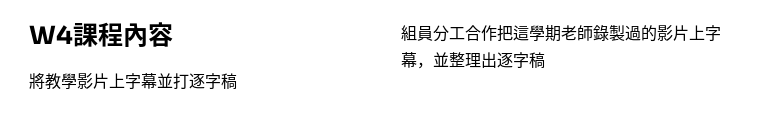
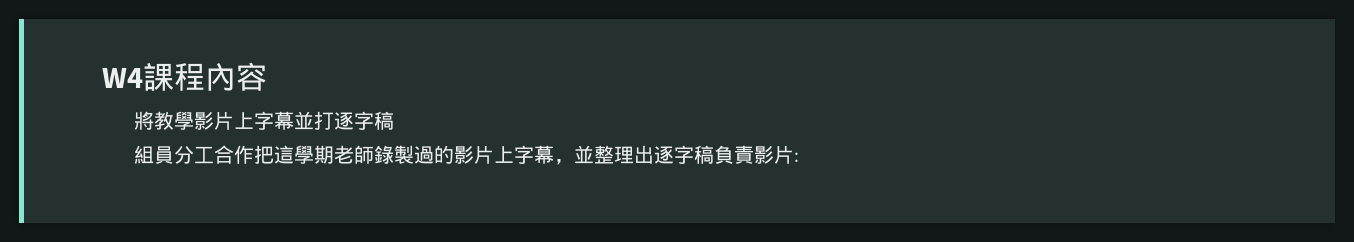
(545, 60) none -> [714,145,800,164] 負責影片:

